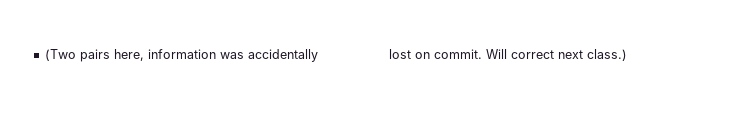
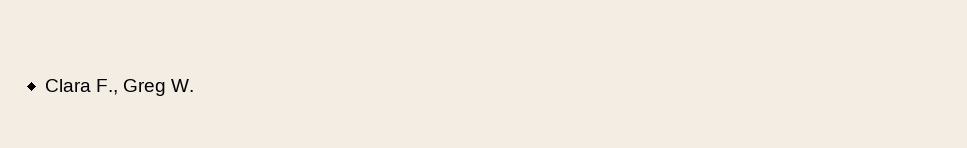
[44,49,627,62] (Two pairs here, information was accidentally lost on commit. Will correct next class.) -> [44,79,195,96] Clara F., Greg W.

